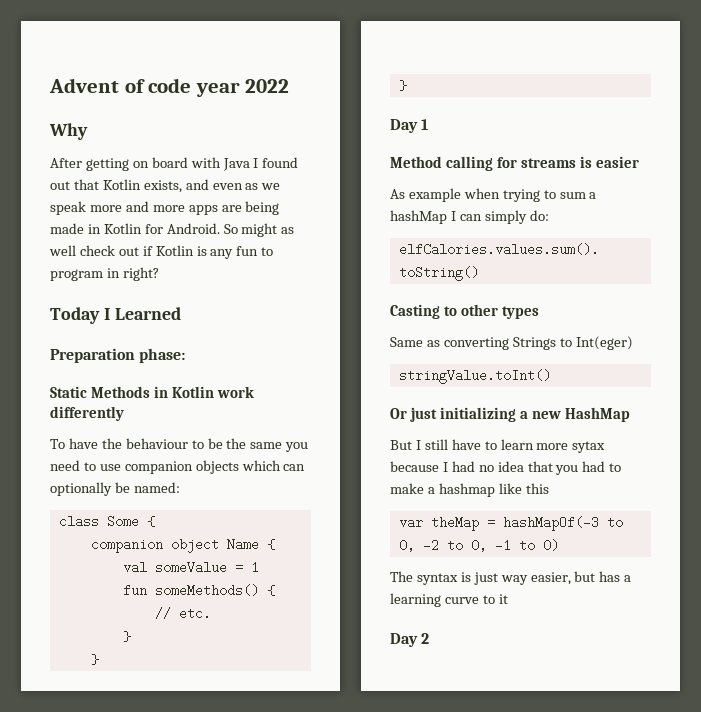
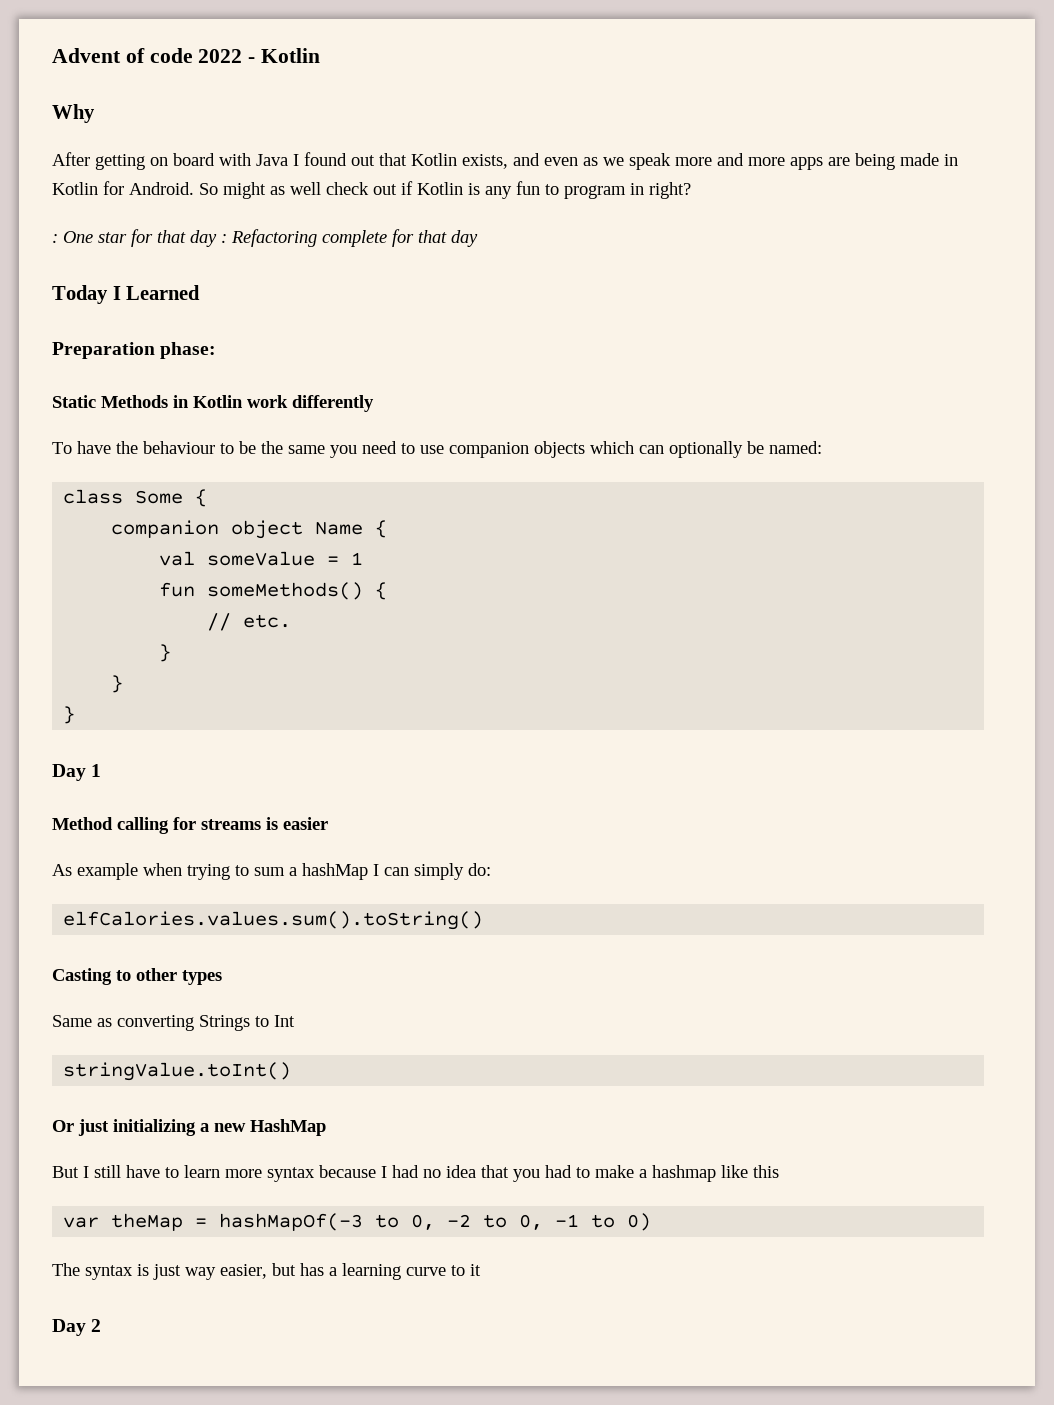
[195,82,240,97] year -> (193, 55) none
(290, 86) none -> [248,48,321,63] - Kotlin
(159, 274) none -> [52,229,478,247] // : One star for that day : Refactoring complete for that day
[575,336,633,350] Int(eger) -> [274,1015,295,1027] Int
[572,441,606,453] sytax -> [267,1167,315,1182] syntax

